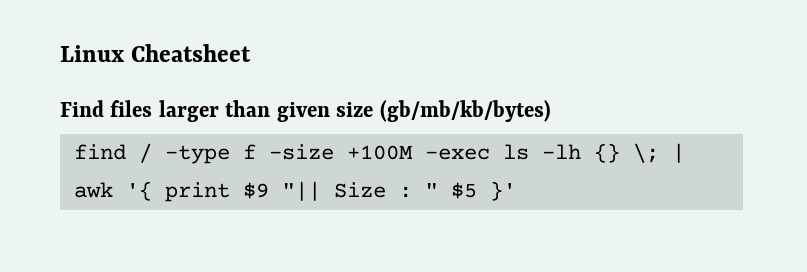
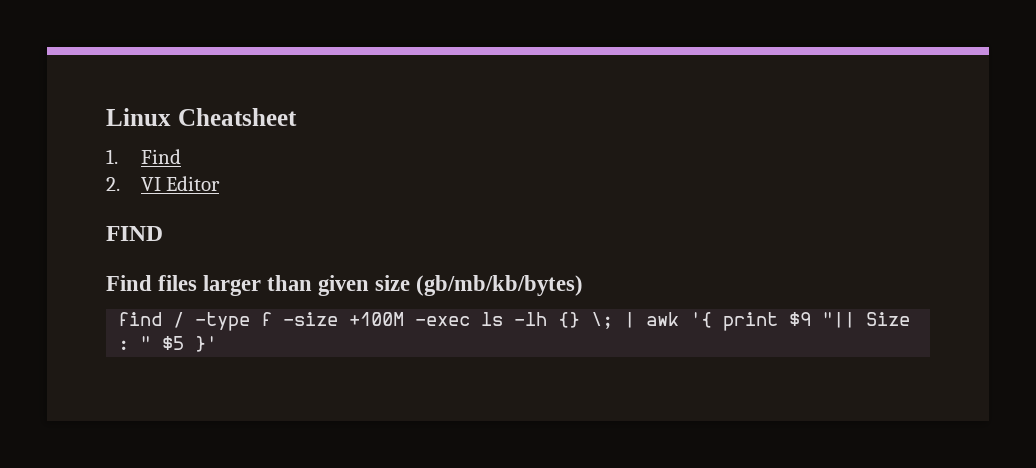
(252, 53) none -> [106,149,181,164] [106,176,221,191] [106,226,163,241] // 1. Find // 2. VI Editor // FIND

